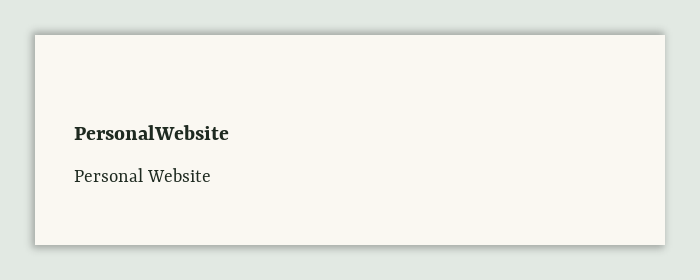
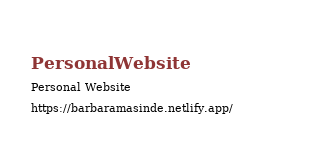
(212, 175) none -> [31,103,233,114] // https://barbaramasinde.netlify.app/

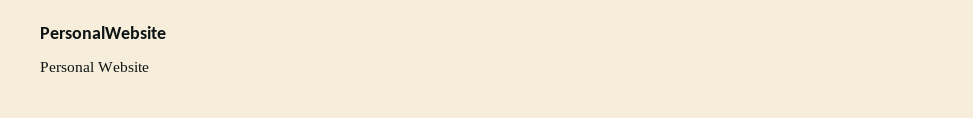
[31,103,233,114] // https://barbaramasinde.netlify.app/ -> (150, 67) none

